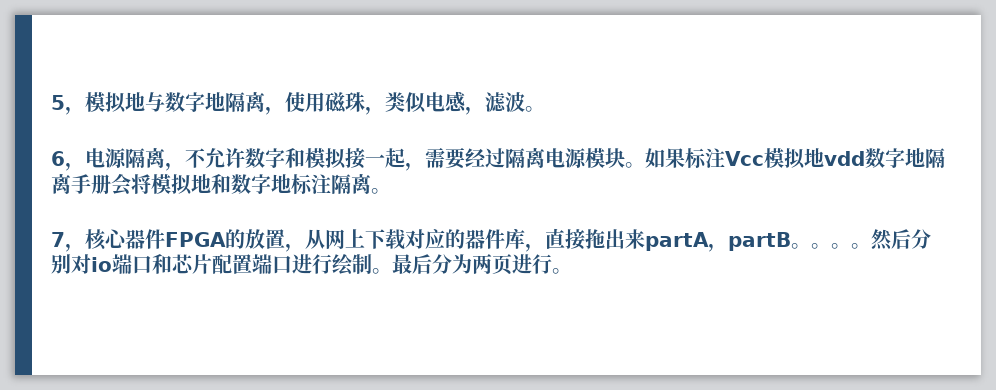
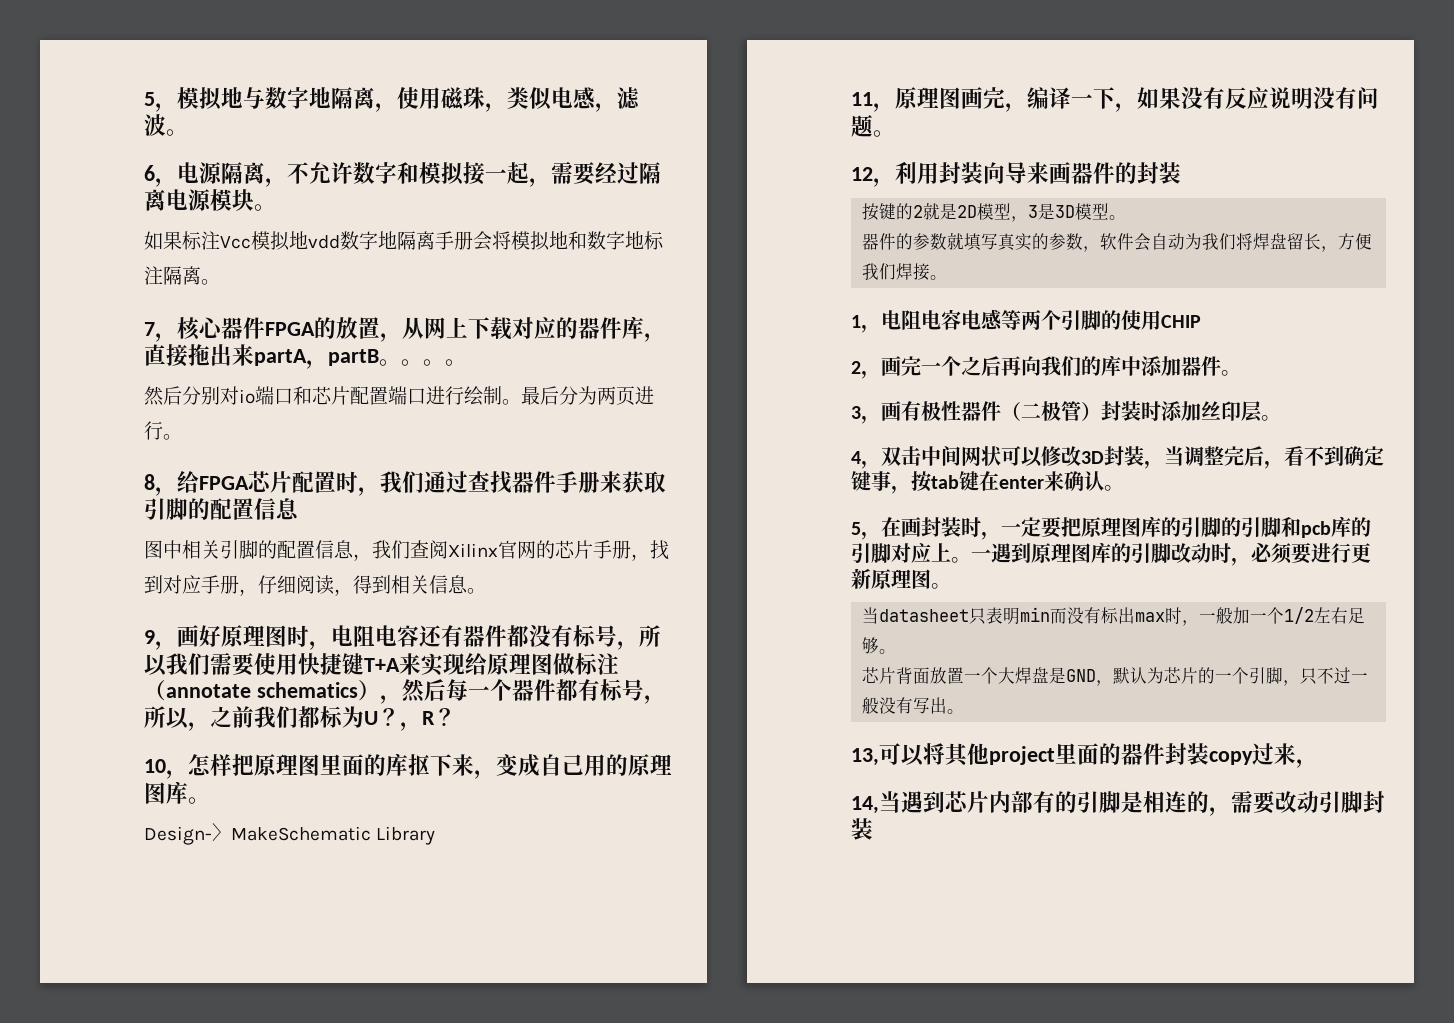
(645, 165) none -> (276, 207) //
(871, 246) none -> (467, 362) //
(572, 271) none -> [144,471,666,496] [144,498,299,520] [144,540,669,561] [144,575,486,596] [144,625,661,650] [144,652,619,676] [144,679,666,704] [144,706,456,731] [144,753,672,779] [144,781,210,804] [144,823,436,845] [851,87,1379,112] [851,114,895,137] [851,161,1181,187] [862,203,1127,222] [862,233,1373,252] [862,263,948,281] [851,309,1201,333] [851,355,1241,379] [851,401,1281,424] [851,446,1384,469] [851,471,1124,494] [851,516,1371,540] [851,542,1371,566] [851,568,951,589] [862,607,1366,626] [862,637,897,654] [861,667,1369,686] [862,697,965,714] [851,743,1318,768] [851,790,1385,816] [851,818,873,840] // 8，给FPGA芯片配置时，我们通过查找器件手册来获取引脚的配置信息 // 图中相关引脚的配置信息，我们查阅Xilinx官网的芯片手册，找到对应手册，仔细阅读，得到相关信息。 // 9，画好原理图时，电阻电容还有器件都没有标号，所以我们需要使用快捷键T+A来实现给原理图做标注（annotate schematics），然后每一个器件都有标号，所以，之前我们都标为U？，R？ // 10，怎样把原理图里面的库抠下来，变成自己用的原理图库。 // Design-〉MakeSchematic Library // 11，原理图画完，编译一下，如果没有反应说明没有问题。 // 12，利用封装向导来画器件的封装 // 按键的2就是2D模型，3是3D模型。 // 器件的参数就填写真实的参数，软件会自动为我们将焊盘留长，方便我们焊接。 // 1，电阻电容电感等两个引脚的使用CHIP // 2，画完一个之后再向我们的库中添加器件。 // 3，画有极性器件（二极管）封装时添加丝印层。 // 4，双击中间网状可以修改3D封装，当调整完后，看不到确定键事，按tab键在enter来确认。 // 5，在画封装时，一定要把原理图库的引脚的引脚和pcb库的引脚对应上。一遇到原理图库的引脚改动时，必须要进行更新原理图。 // 当datasheet只表明min而没有标出max时，一般加一个1/2左右足够。 // 芯片背面放置一个大焊盘是GND，默认为芯片的一个引脚，只不过一般没有写出。 // 13,可以将其他project里面的器件封装copy过来， // 14,当遇到芯片内部有的引脚是相连的，需要改动引脚封装

